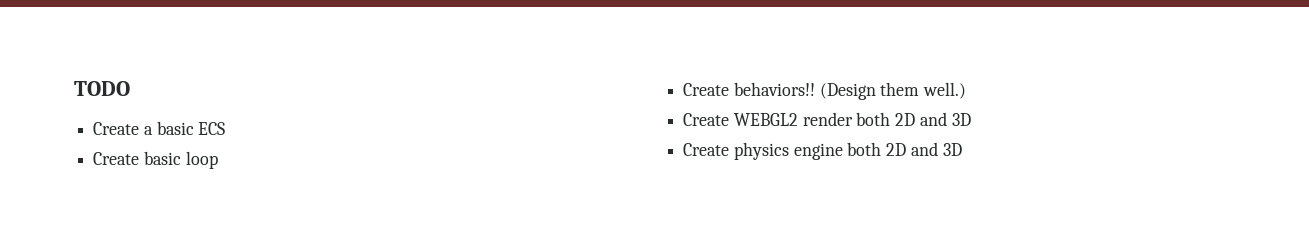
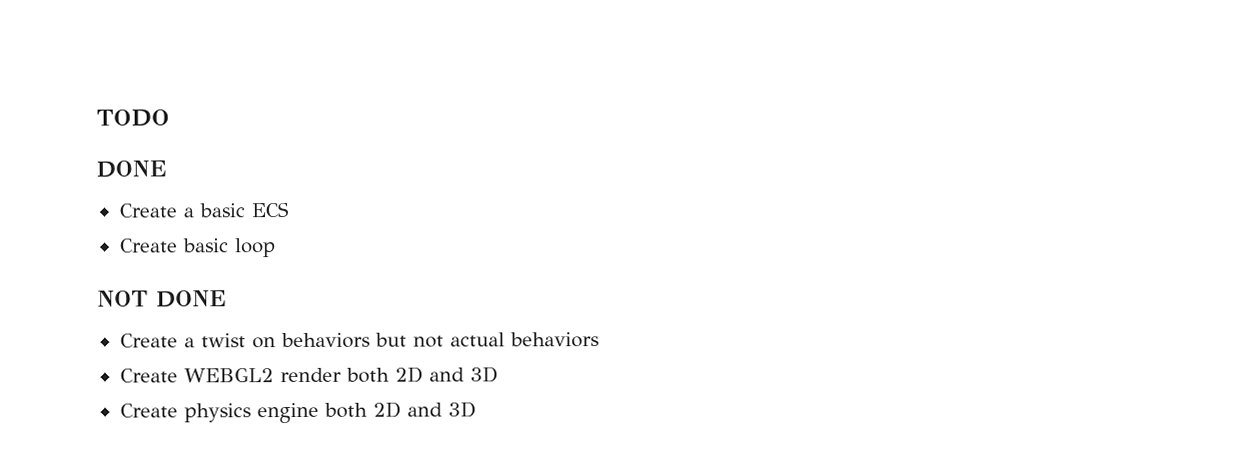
(130, 88) none -> [96,160,166,178] // DONE
[683,82,967,100] // Create behaviors!! (Design them well.) -> [97,290,226,308] [119,332,599,349] // NOT DONE // Create a twist on behaviors but not actual behaviors

